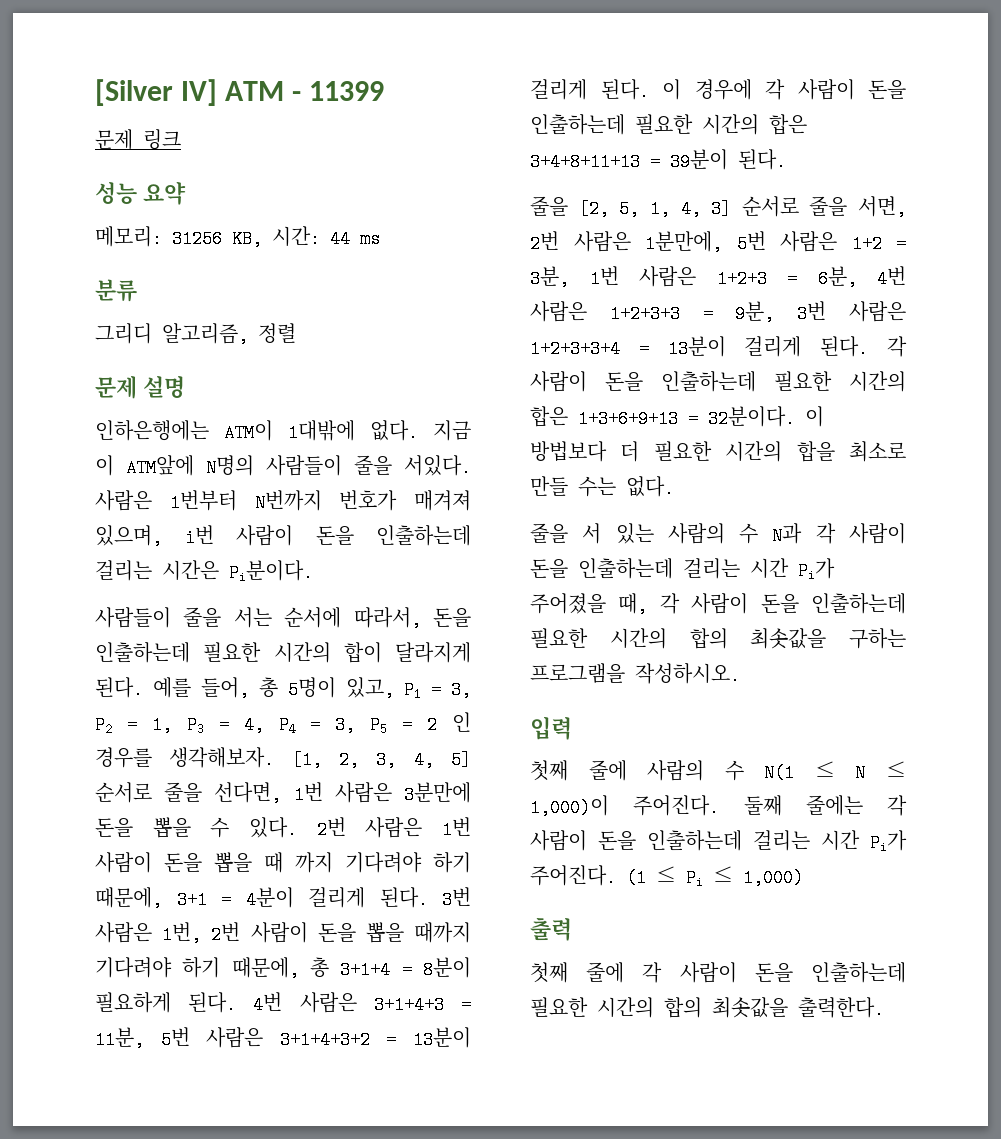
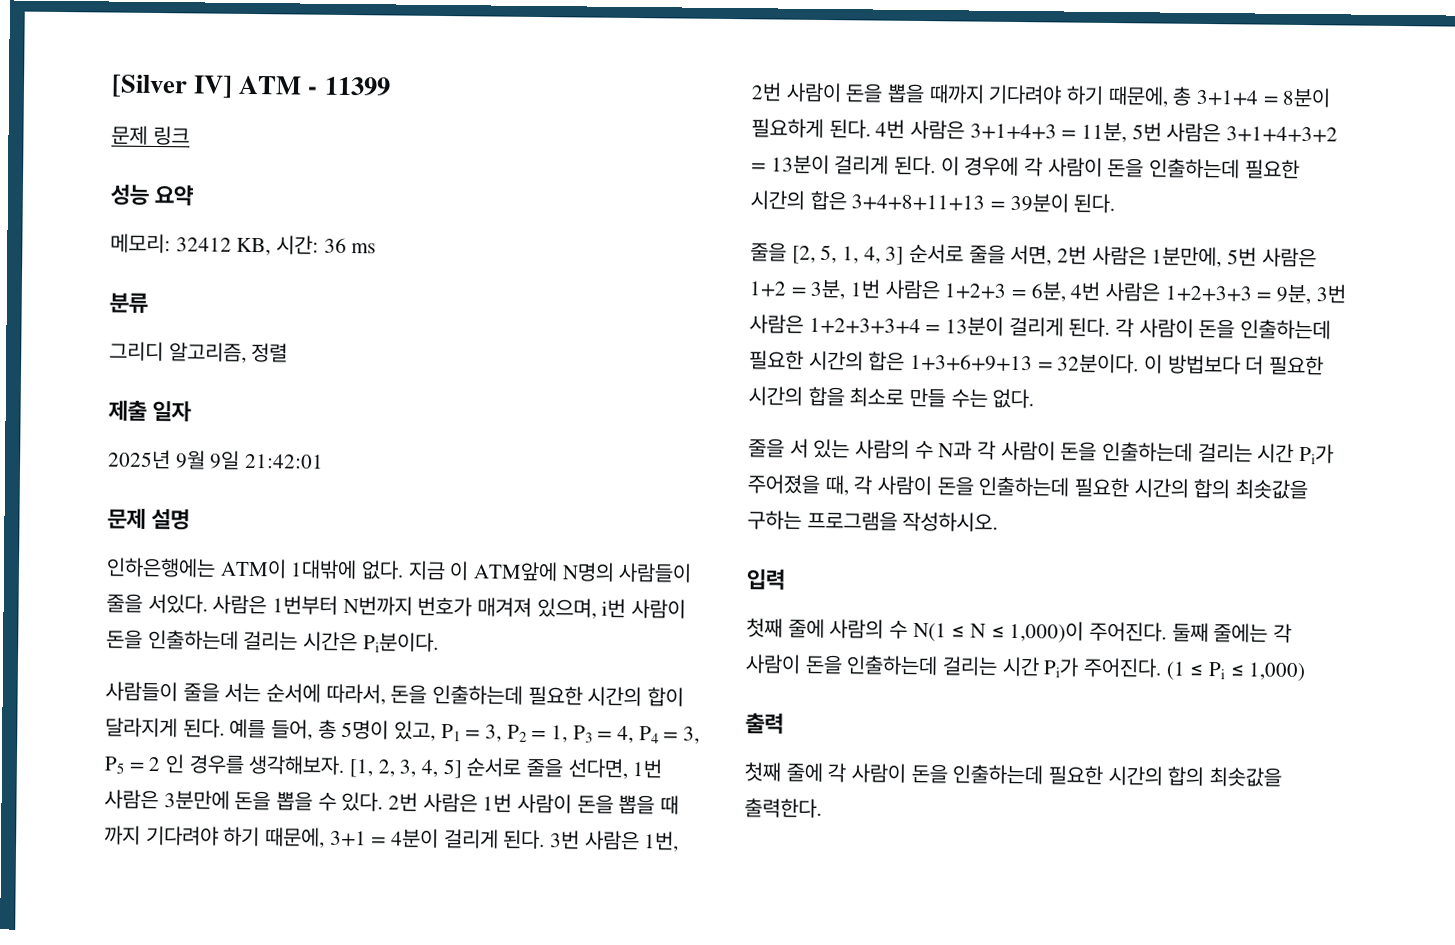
[172,230,222,248] 31256 -> [175,237,232,252] 32412
[330,230,350,248] 44 -> [323,237,347,253] 36
(296, 333) none -> [108,400,193,423] [108,449,325,470] // 제출 일자 // 2025년 9월 9일 21:42:01

